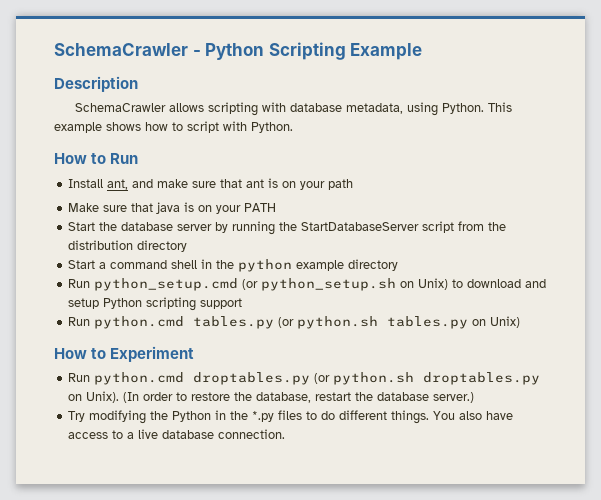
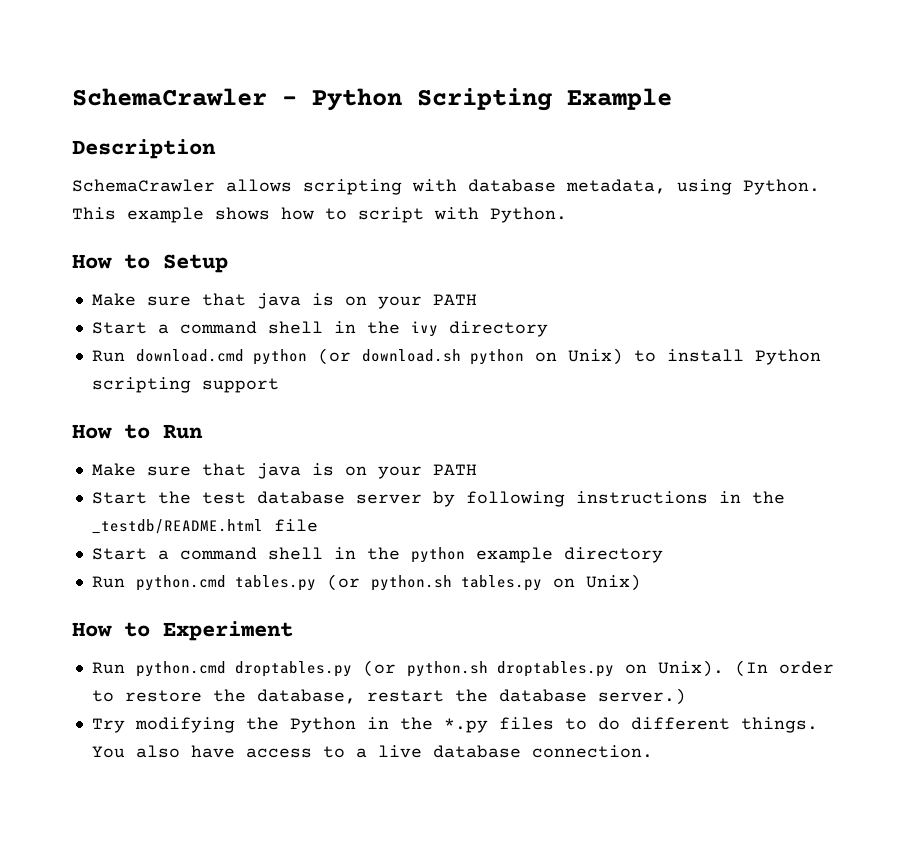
[110,153,139,164] [68,178,354,190] Run // Install ant, and make sure that ant is on your path -> [163,254,228,273] [91,293,477,309] [91,321,548,337] [91,348,821,365] [91,377,279,393] [72,424,203,439] Setup // Make sure that java is on your PATH // Start a command shell in the ivy directory // Run download.cmd python (or download.sh python on Unix) to install Python scripting support // How to Run
(118, 226) none -> [201,492,246,504] test
[232,221,507,235] [68,240,188,252] running the StartDatabaseServer script from the distribution directory -> [465,491,785,507] [91,519,318,534] following instructions in the _testdb/README.html file
[68,278,547,291] [68,297,243,311] // Run python_setup.cmd (or python_setup.sh on Unix) to download and setup Python scripting support -> (663, 555) none

